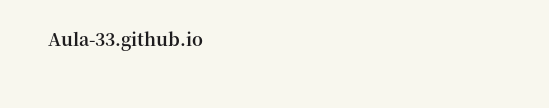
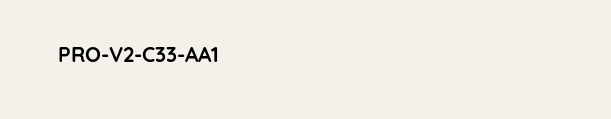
[48,31,203,51] Aula-33.github.io -> [58,46,219,62] PRO-V2-C33-AA1

